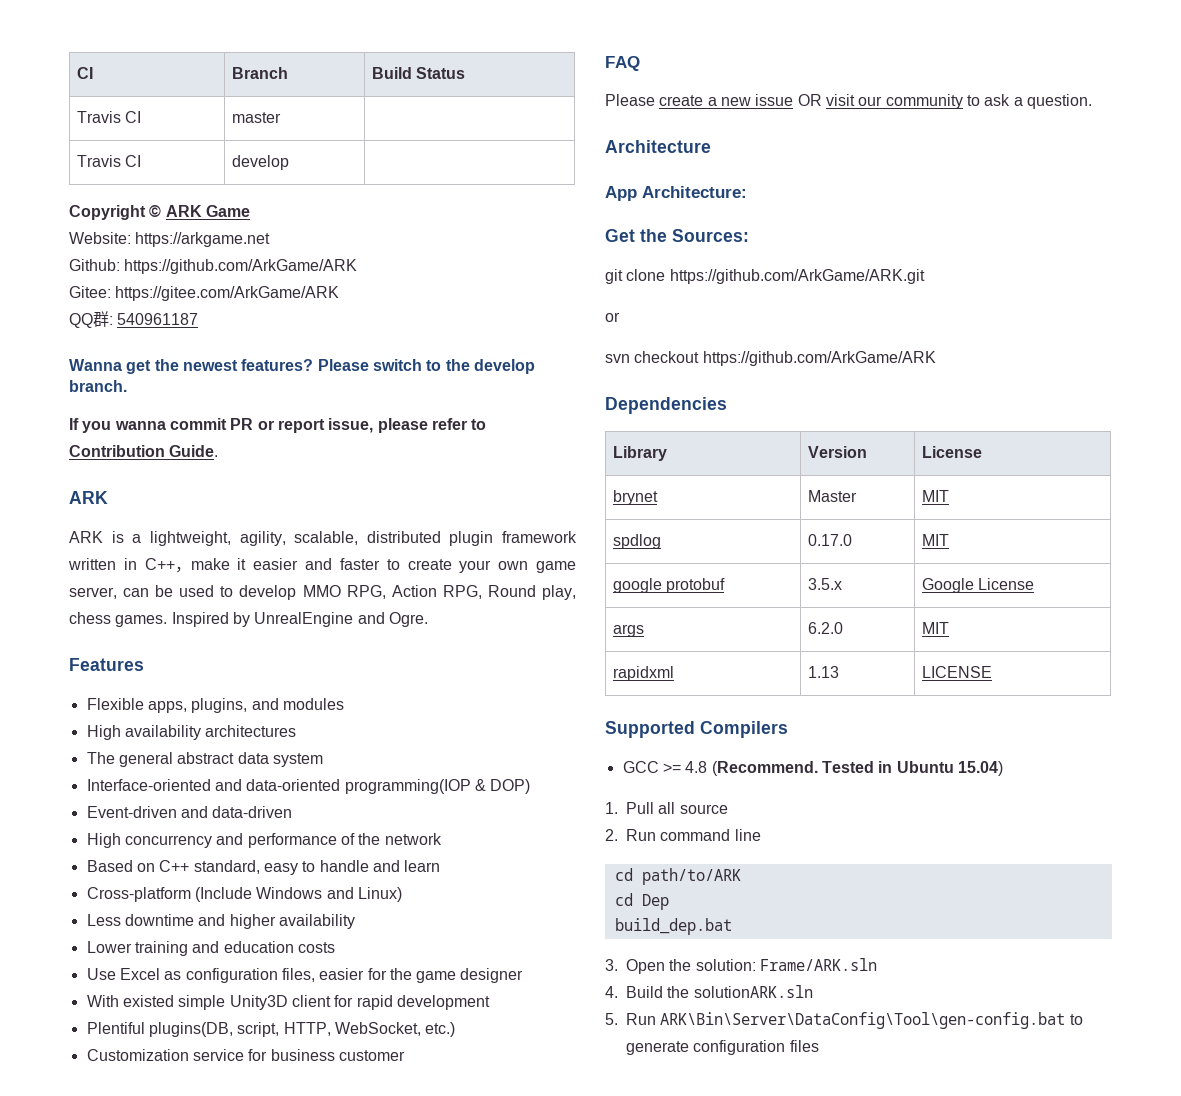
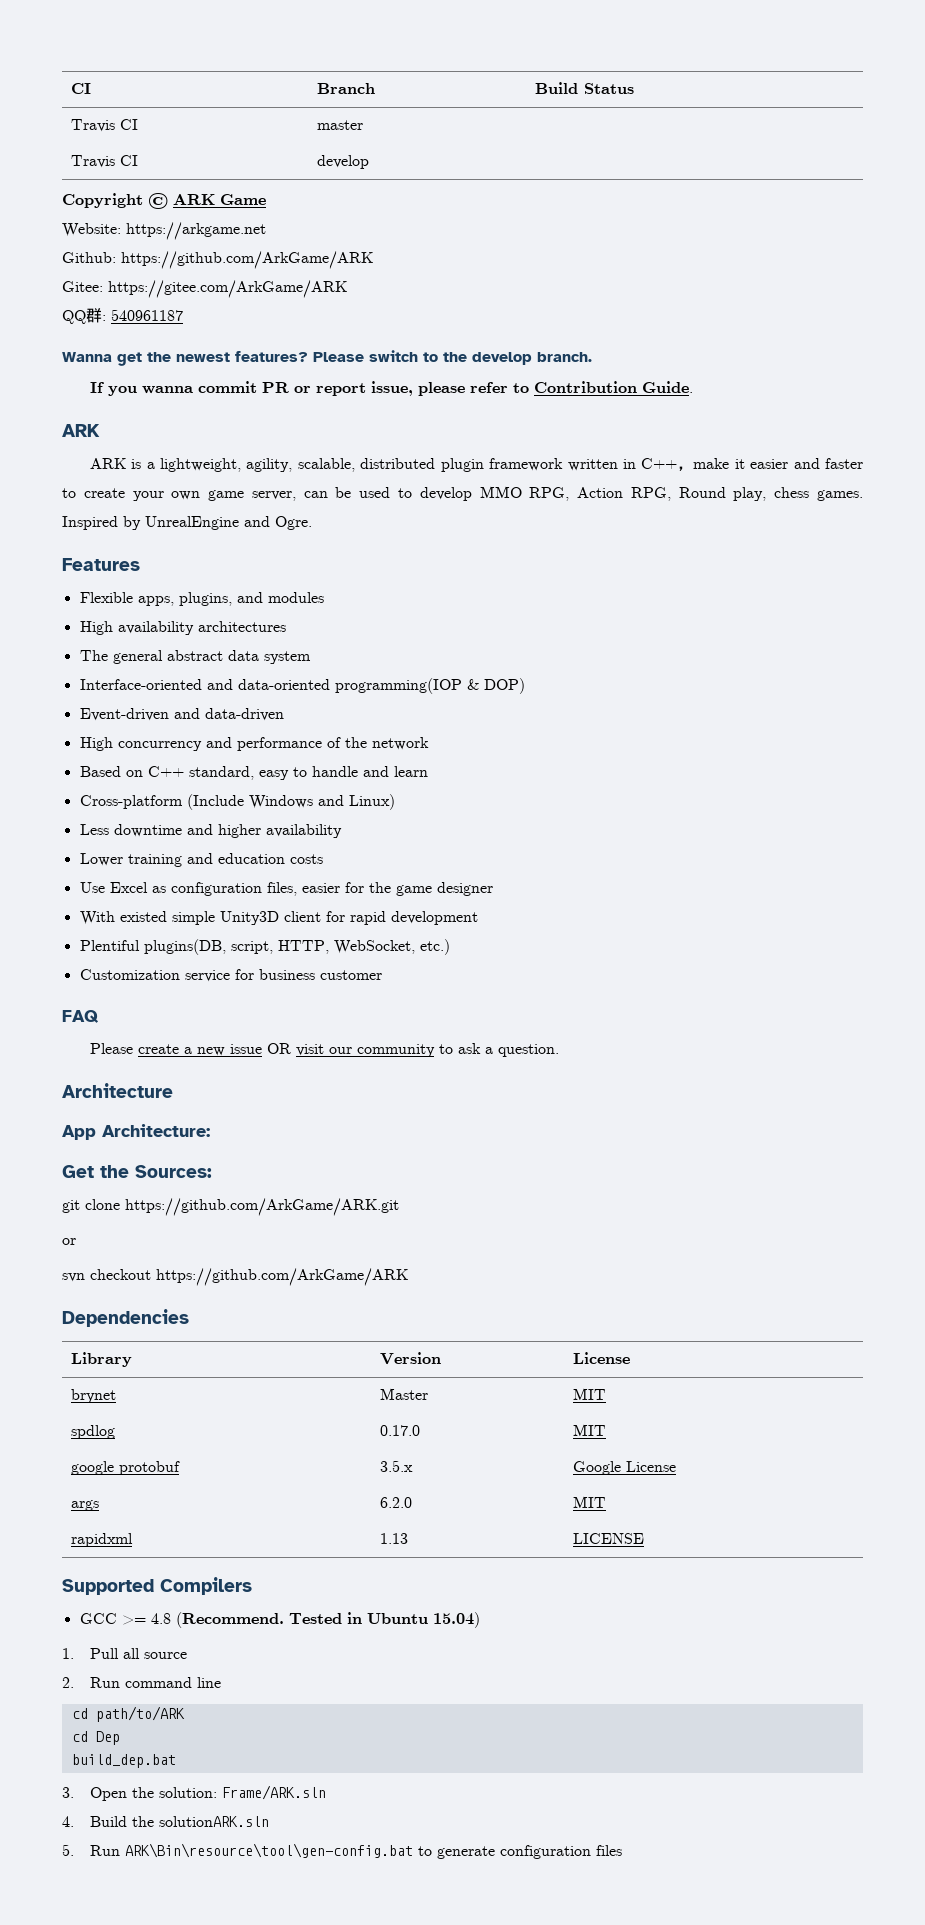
[660,1012,1066,1029] ARK\Bin\Server\DataConfig\Tool\gen-config.bat -> [125,1843,414,1858] ARK\Bin\resource\tool\gen-config.bat

